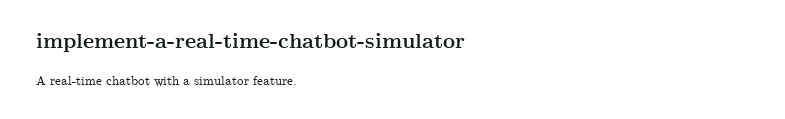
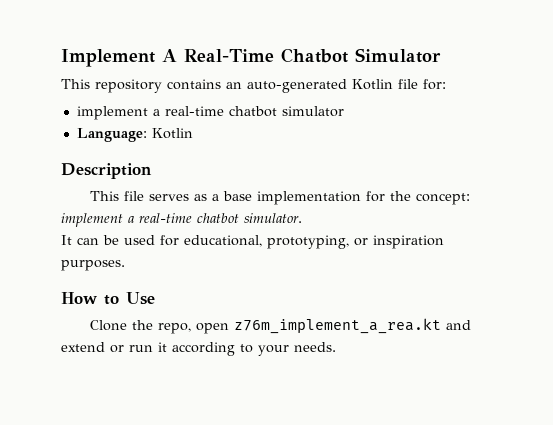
[36,33,465,52] [36,76,297,87] implement-a-real-time-chatbot-simulator // A real-time chatbot with a simulator feature. -> [61,48,441,67] [61,79,446,93] [76,106,344,120] [76,128,193,142] [61,163,152,179] [89,191,470,205] [61,213,302,227] [61,235,444,249] [61,260,125,271] [61,292,155,305] [89,318,471,334] [61,342,336,356] Implement A Real-Time Chatbot Simulator // This repository contains an auto-generated Kotlin file for: // implement a real-time chatbot simulator // Language: Kotlin // Description // This file serves as a base implementation for the concept: implement a real-time chatbot simulator. // It can be used for educational, prototyping, or inspiration purposes. // How to Use // Clone the repo, open z76m_implement_a_rea.kt and extend or run it according to your needs.

